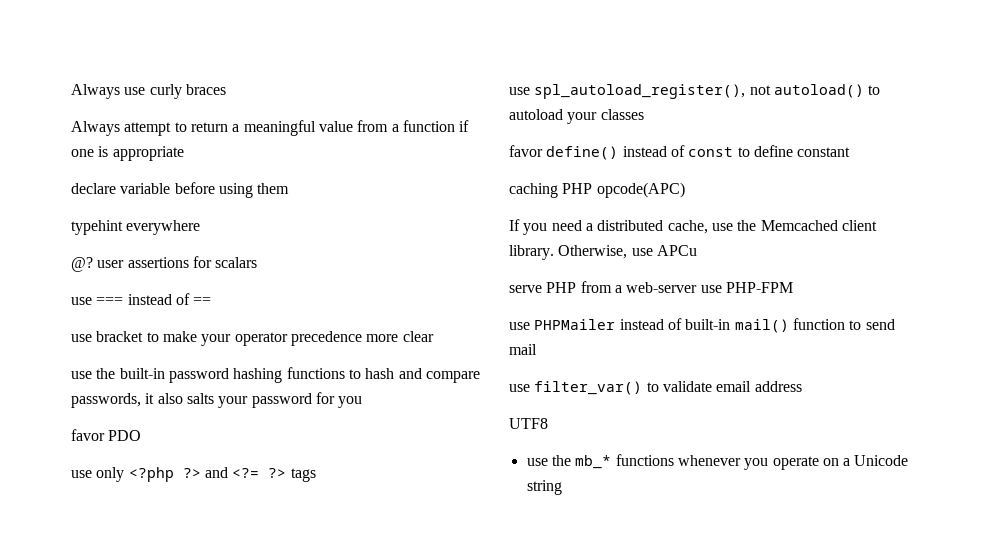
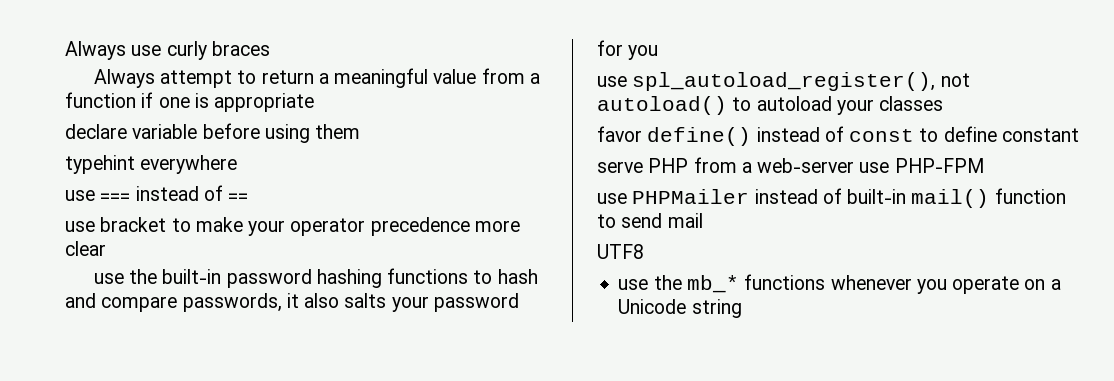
[71,256,258,272] // @? user assertions for scalars -> (238, 164) none
[71,429,142,441] [71,467,316,482] // favor PDO // use only <?php ?> and <?= ?> tags -> (659, 52) none
[509,182,685,198] [509,219,877,235] [509,245,697,260] // caching PHP opcode(APC) // If you need a distributed cache, use the Memcached client library. Otherwise, use APCu -> (1079, 135) none
[509,381,802,395] // use filter_var() to validate email address -> (703, 220) none

